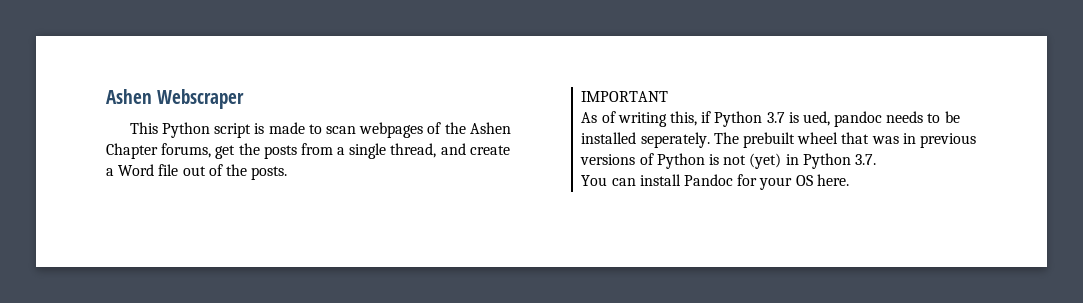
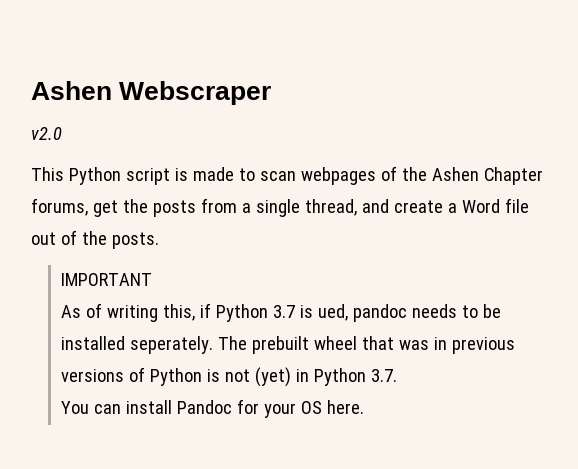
(244, 99) none -> [31,127,62,140] // v2.0

